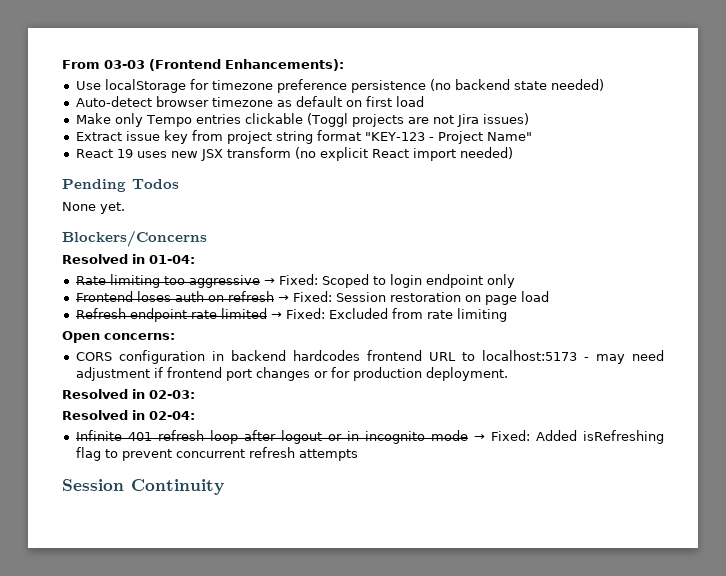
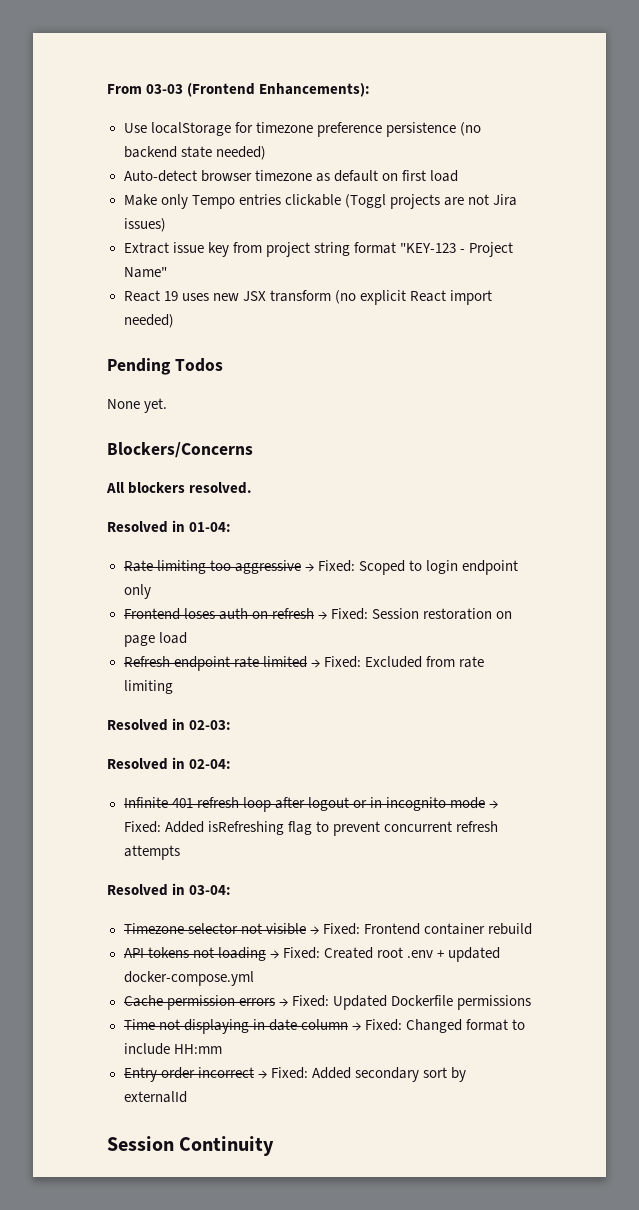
(207, 238) none -> [106,482,253,494] // All blockers resolved.
[62,331,175,343] [75,350,664,364] [75,367,508,381] // Open concerns: // CORS configuration in backend hardcodes frontend URL to localhost:5173 - may need adjustment if frontend port changes or for production deployment. -> (173, 687) none
(358, 455) none -> [107,883,232,896] [123,923,532,935] [123,947,501,962] [123,971,254,986] [123,995,531,1010] [123,1019,525,1034] [123,1043,222,1055] [123,1067,466,1082] [123,1091,187,1103] // Resolved in 03-04: // Timezone selector not visible → Fixed: Frontend container rebuild // API tokens not loading → Fixed: Created root .env + updated docker-compose.yml // Cache permission errors → Fixed: Updated Dockerfile permissions // Time not displaying in date column → Fixed: Changed format to include HH:mm // Entry order incorrect → Fixed: Added secondary sort by externalId

